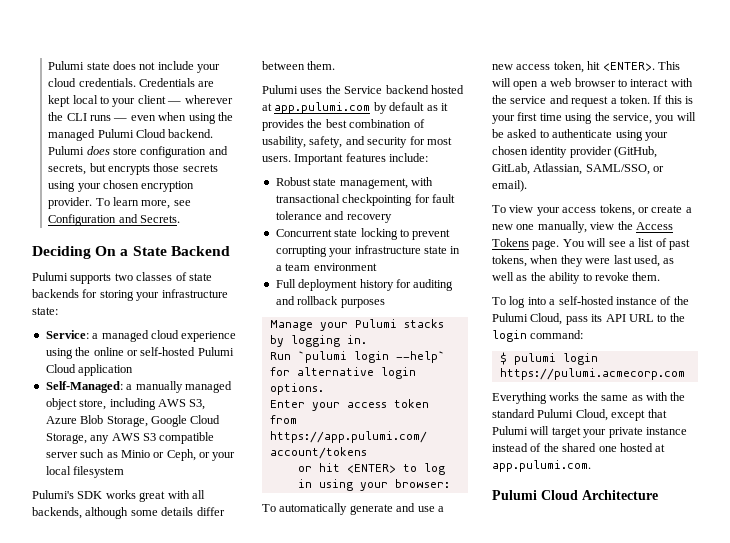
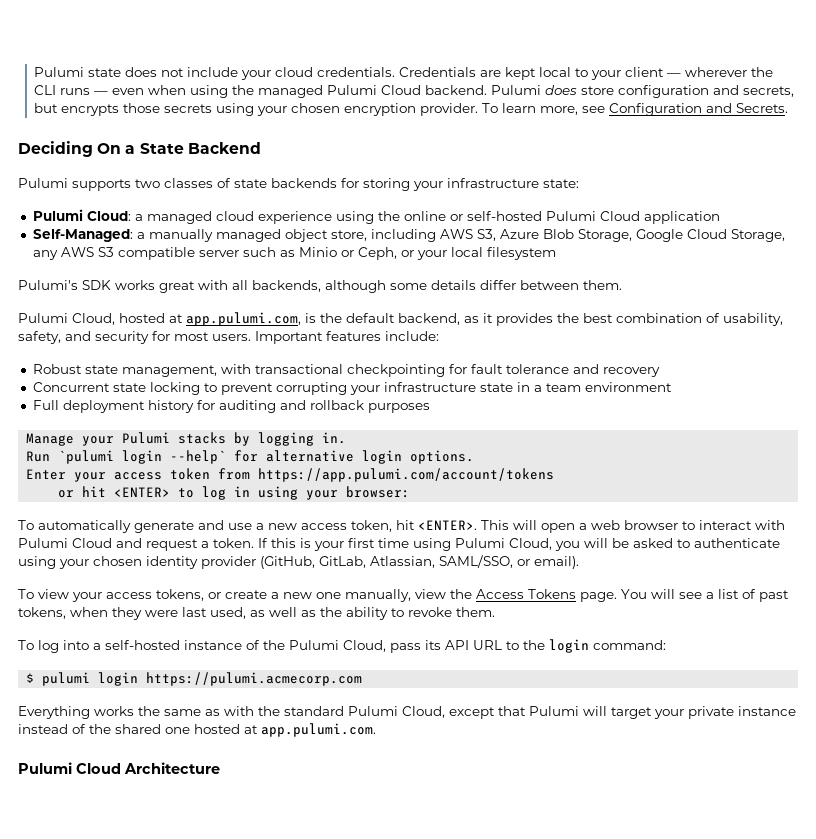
[45,330,89,339] Service: -> [32,209,131,221] Pulumi Cloud:
[300,85,464,94] [262,102,425,114] uses the Service backend hosted at app.pulumi.com by default -> [72,312,460,326] Cloud, hosted at app.pulumi.com, is the default backend,
[492,95,547,104] the service -> [18,538,112,548] Pulumi Cloud
[594,112,652,124] the service, -> [455,538,552,550] Pulumi Cloud,

